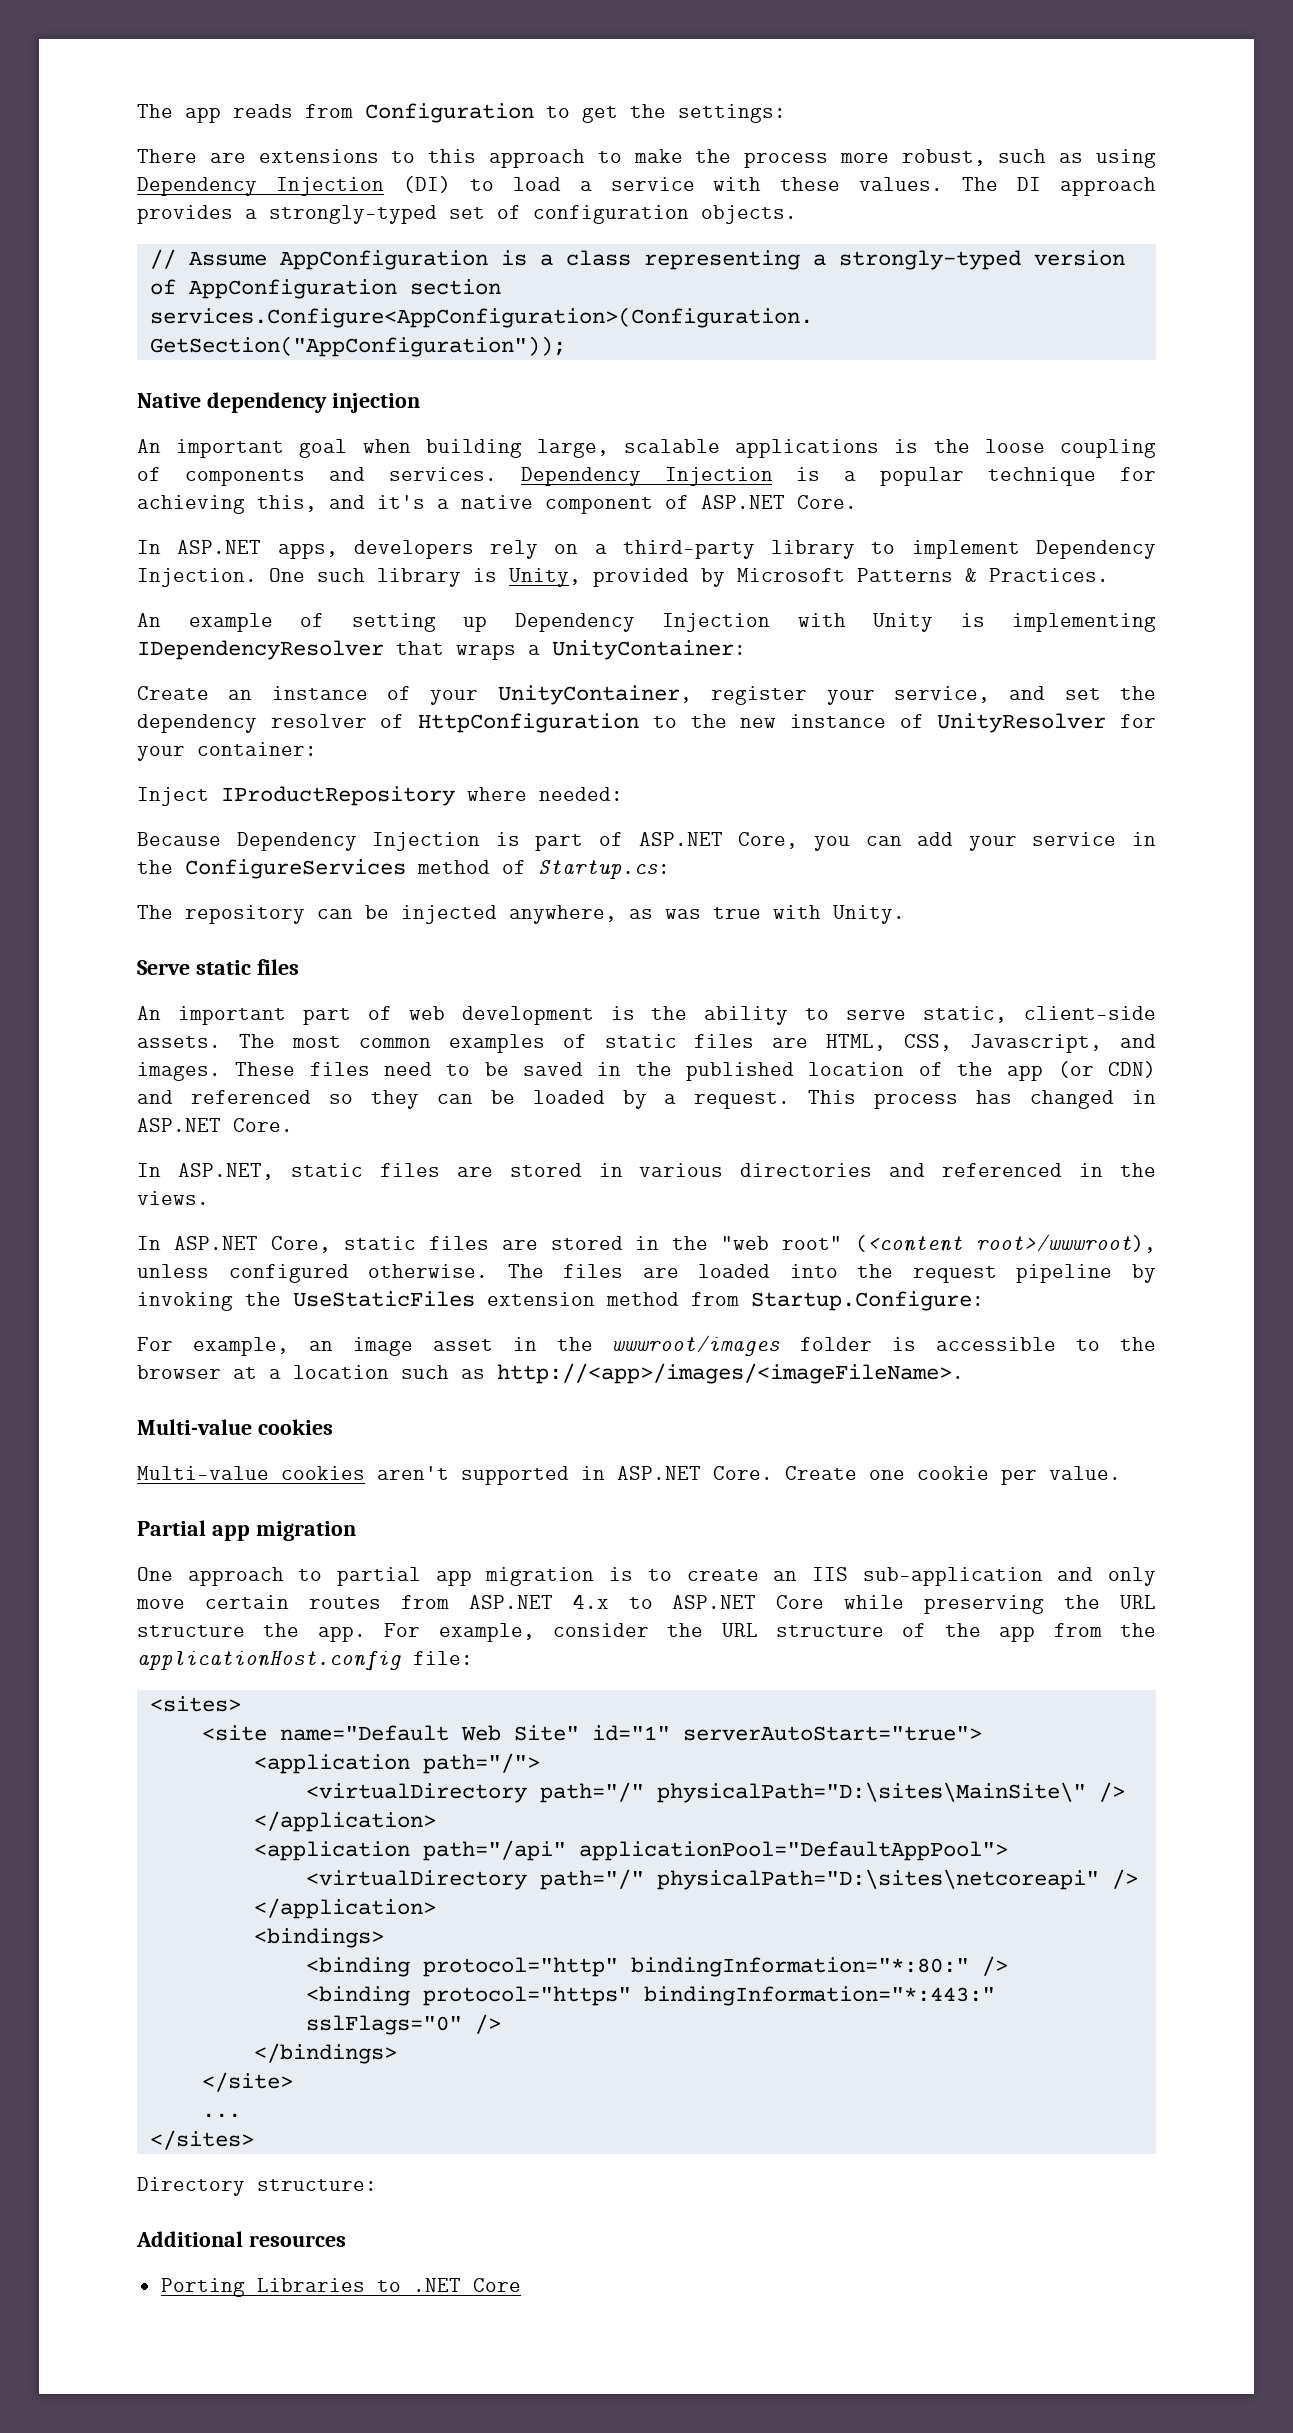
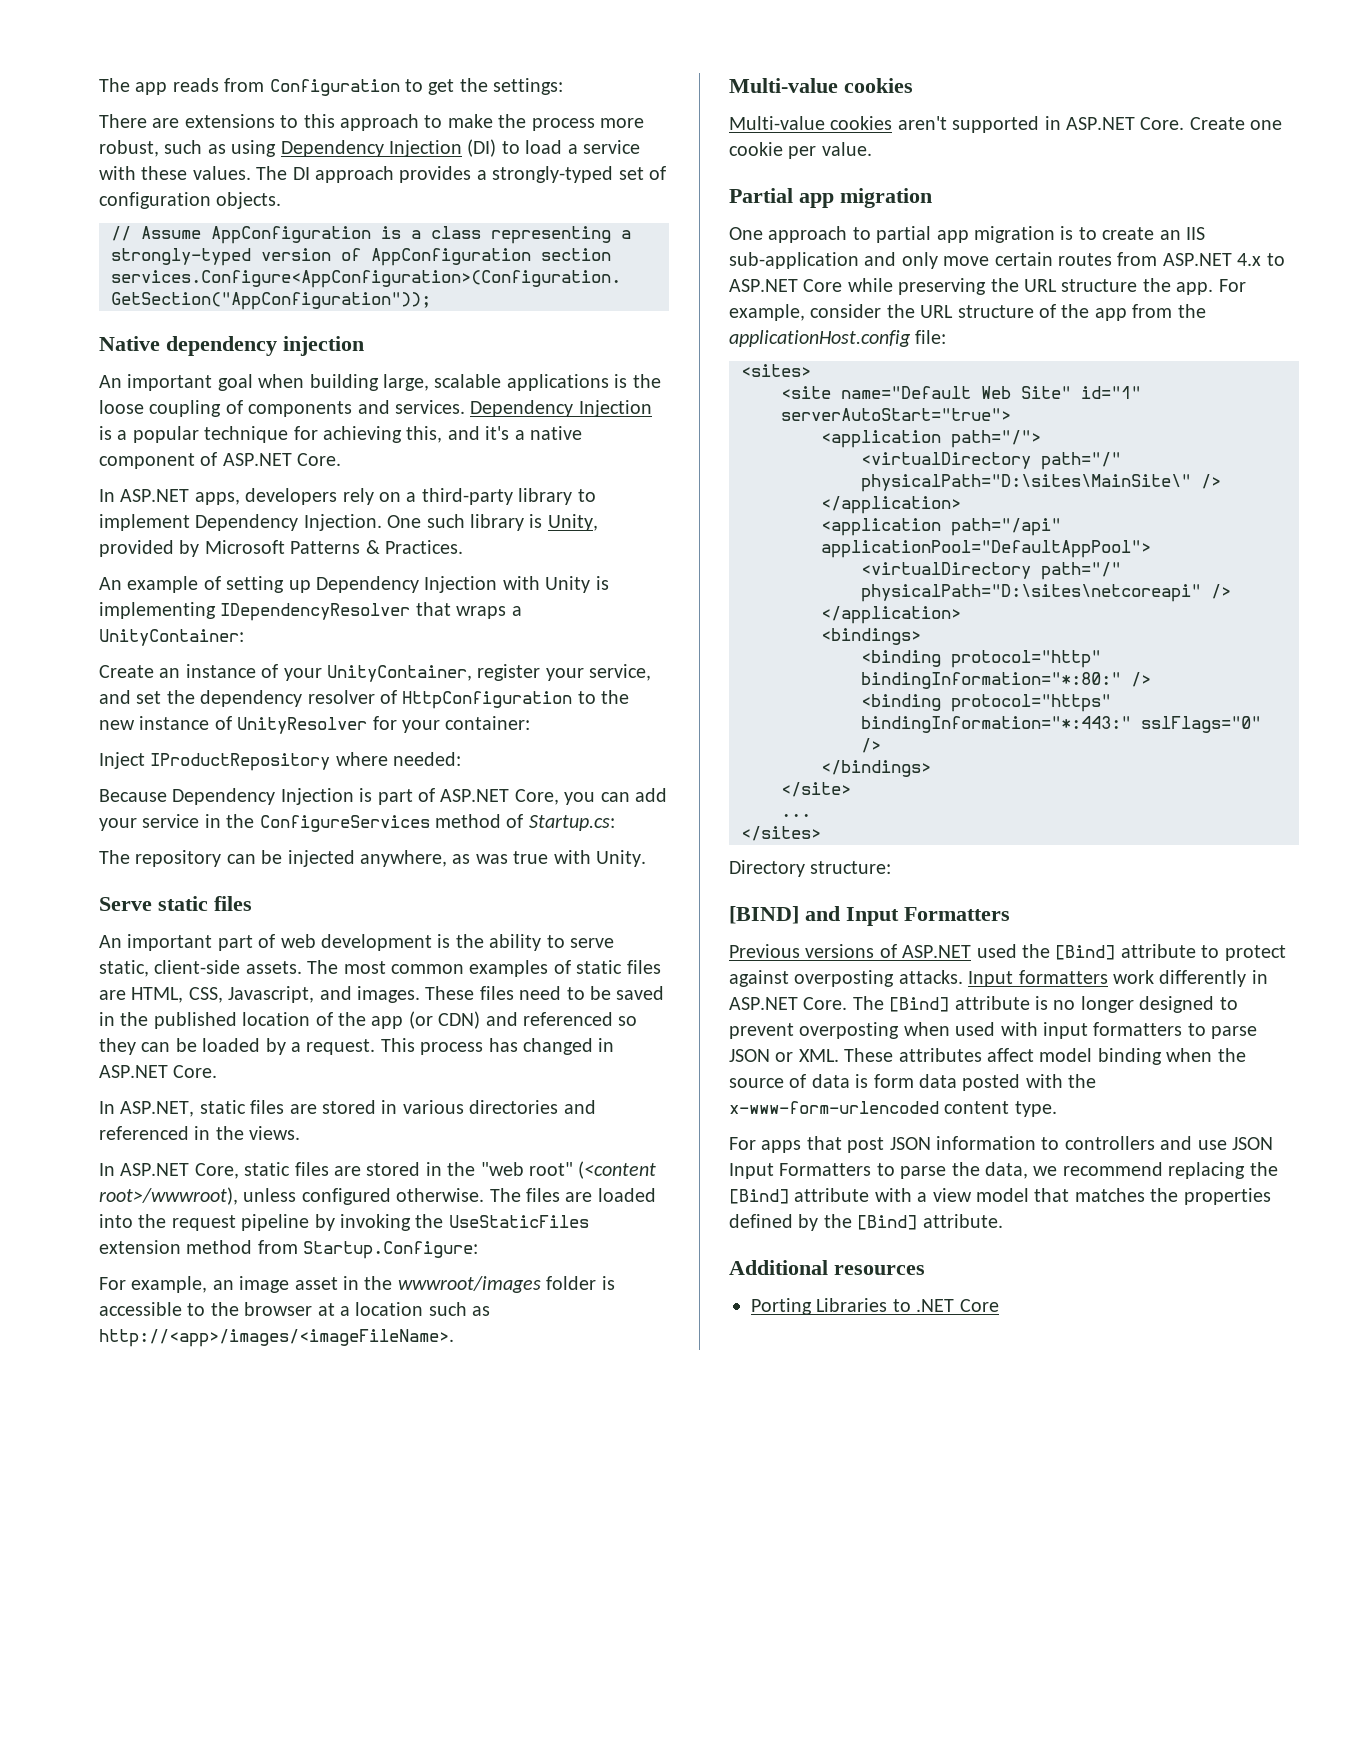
(377, 2185) none -> [729,906,1010,926] [729,944,1286,961] [729,970,1268,987] [729,996,1238,1013] [729,1022,1258,1039] [729,1048,1246,1065] [729,1074,1097,1091] [729,1101,1057,1117] [729,1136,1273,1153] [729,1162,1278,1179] [729,1188,1271,1205] [729,1214,1003,1231] // [BIND] and Input Formatters // Previous versions of ASP.NET used the [Bind] attribute to protect against overposting attacks. Input formatters work differently in ASP.NET Core. The [Bind] attribute is no longer designed to prevent overposting when used with input formatters to parse JSON or XML. These attributes affect model binding when the source of data is form data posted with the x-www-form-urlencoded content type. // For apps that post JSON information to controllers and use JSON Input Formatters to parse the data, we recommend replacing the [Bind] attribute with a view model that matches the properties defined by the [Bind] attribute.

